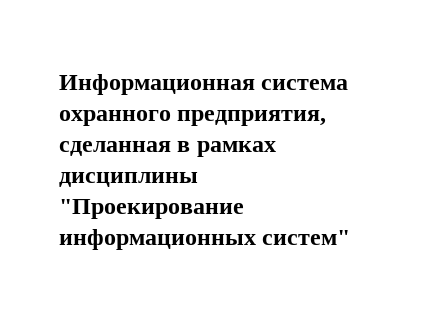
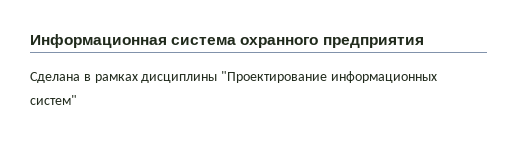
[177,110,327,126] [59,141,171,156] предприятия, сделанная -> [322,37,424,48] [30,72,80,83] предприятия // Сделана
[59,199,244,219] "Проекирование -> [221,71,328,83] "Проектирование

